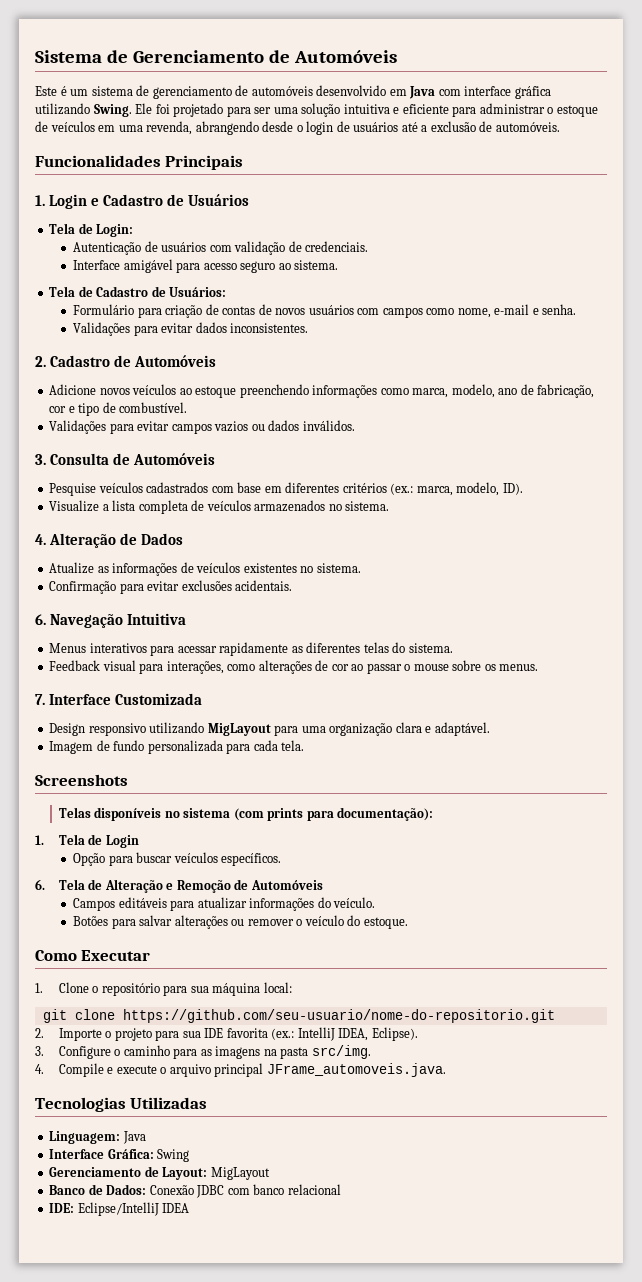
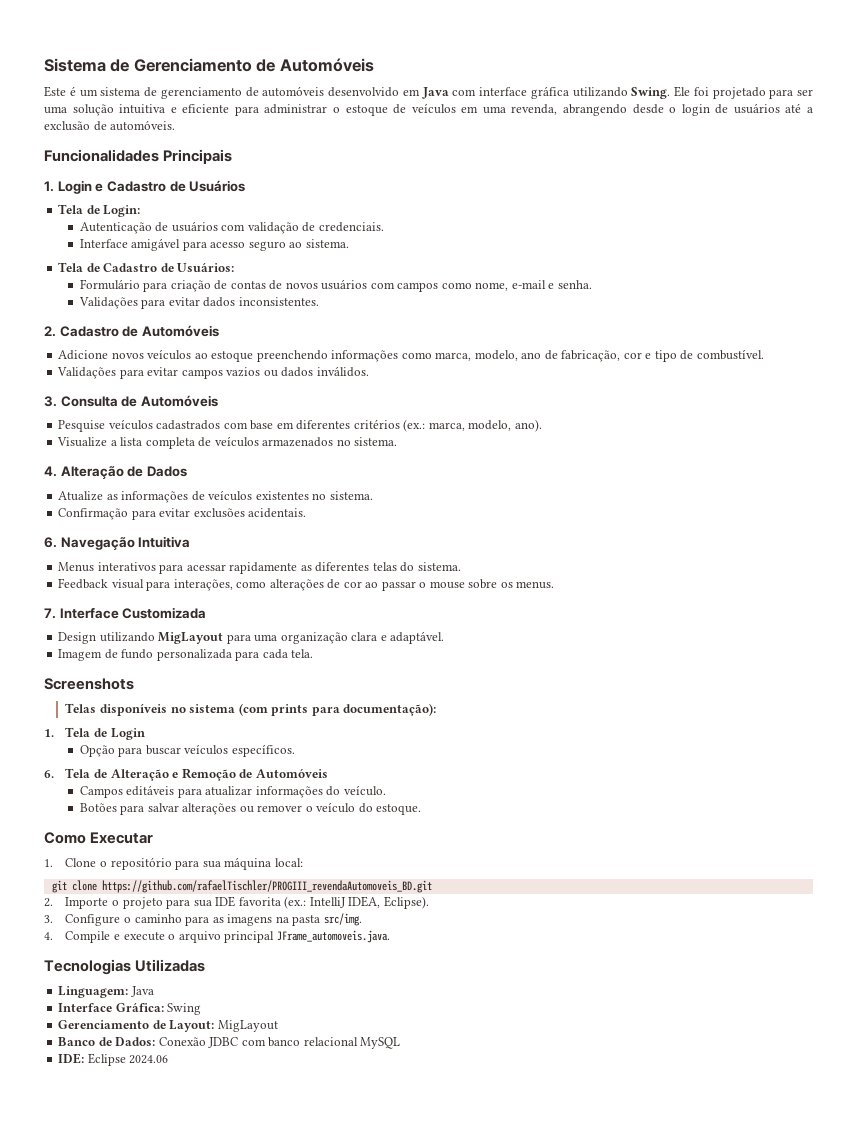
[502,483,523,495] ID). -> [514,419,542,432] ano).
[88,723,146,736] responsivo -> (97, 638) none
[122,1009,555,1023] https://github.com/seu-usuario/nome-do-repositorio.git -> [101,880,432,893] https://github.com/rafaelTischler/PROGIII_revendaAutomoveis_BD.git
(341, 1189) none -> [360,1037,401,1049] MySQL
[77,1202,190,1216] Eclipse/IntelliJ IDEA -> [87,1053,169,1066] Eclipse 2024.06

